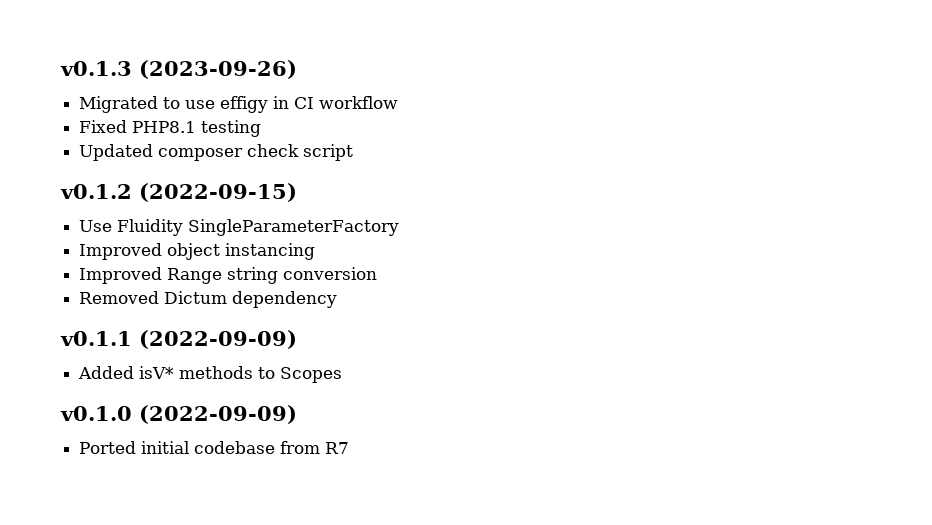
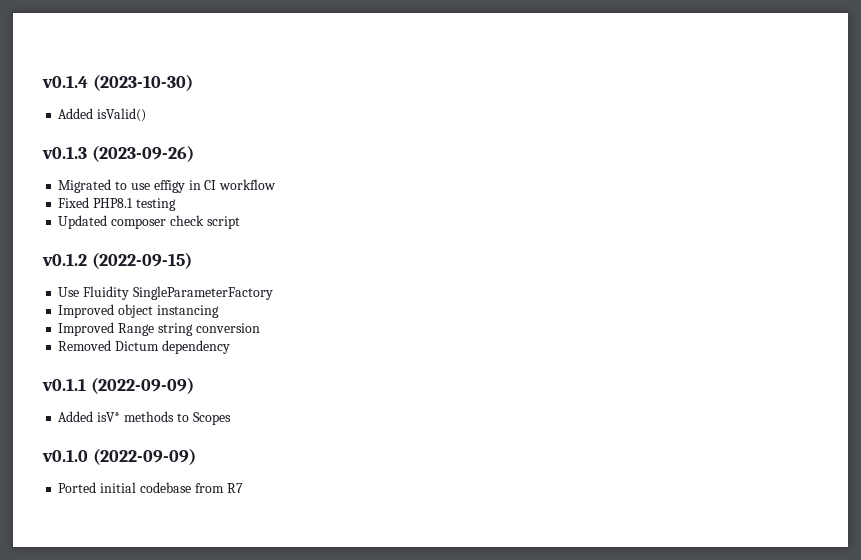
(60, 68) none -> [42,74,193,91] [58,108,147,122] v0.1.4 (2023-10-30) // Added isValid() //

